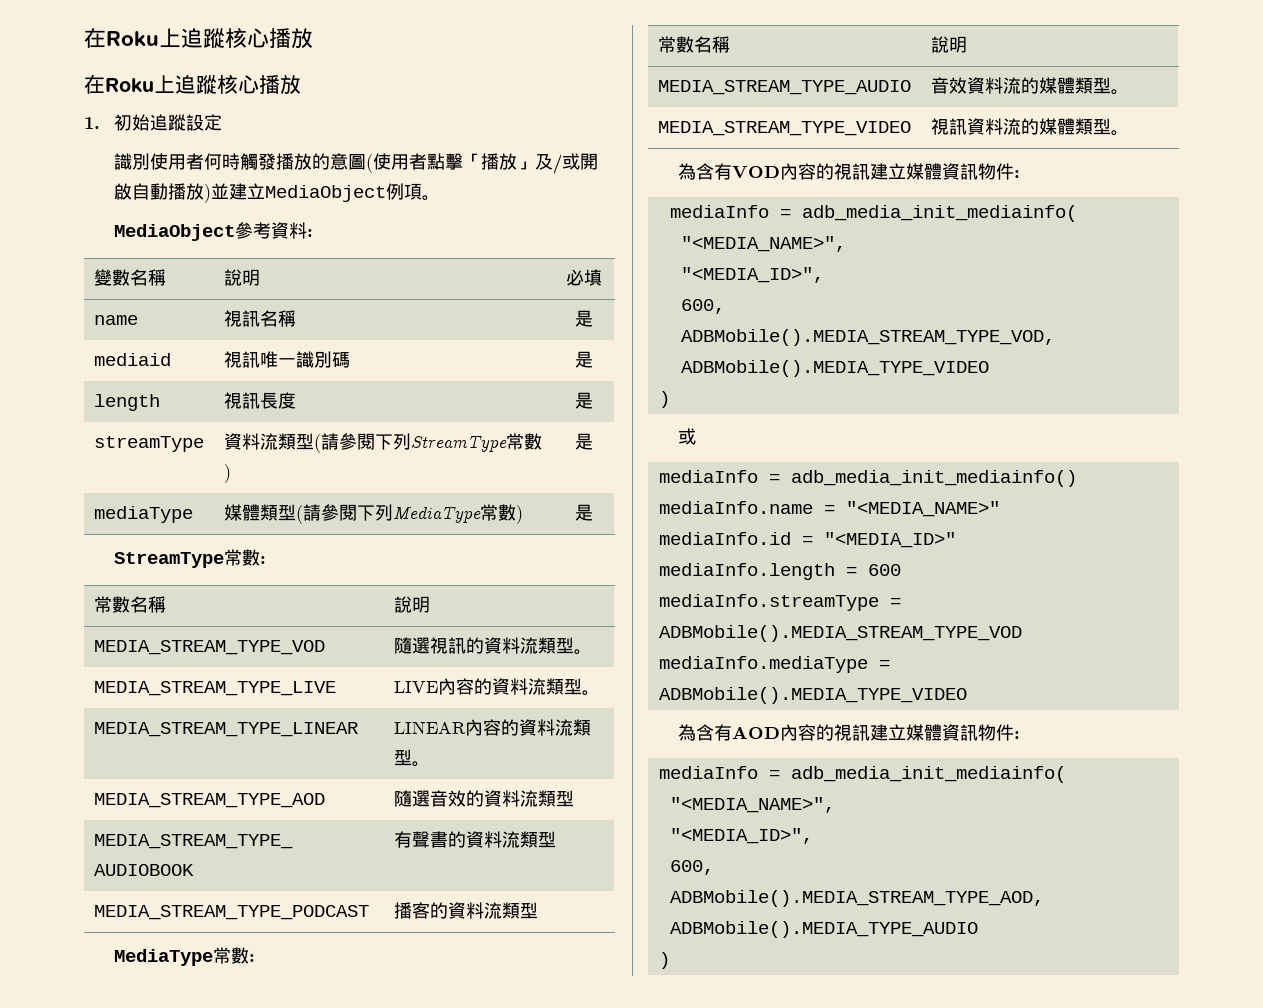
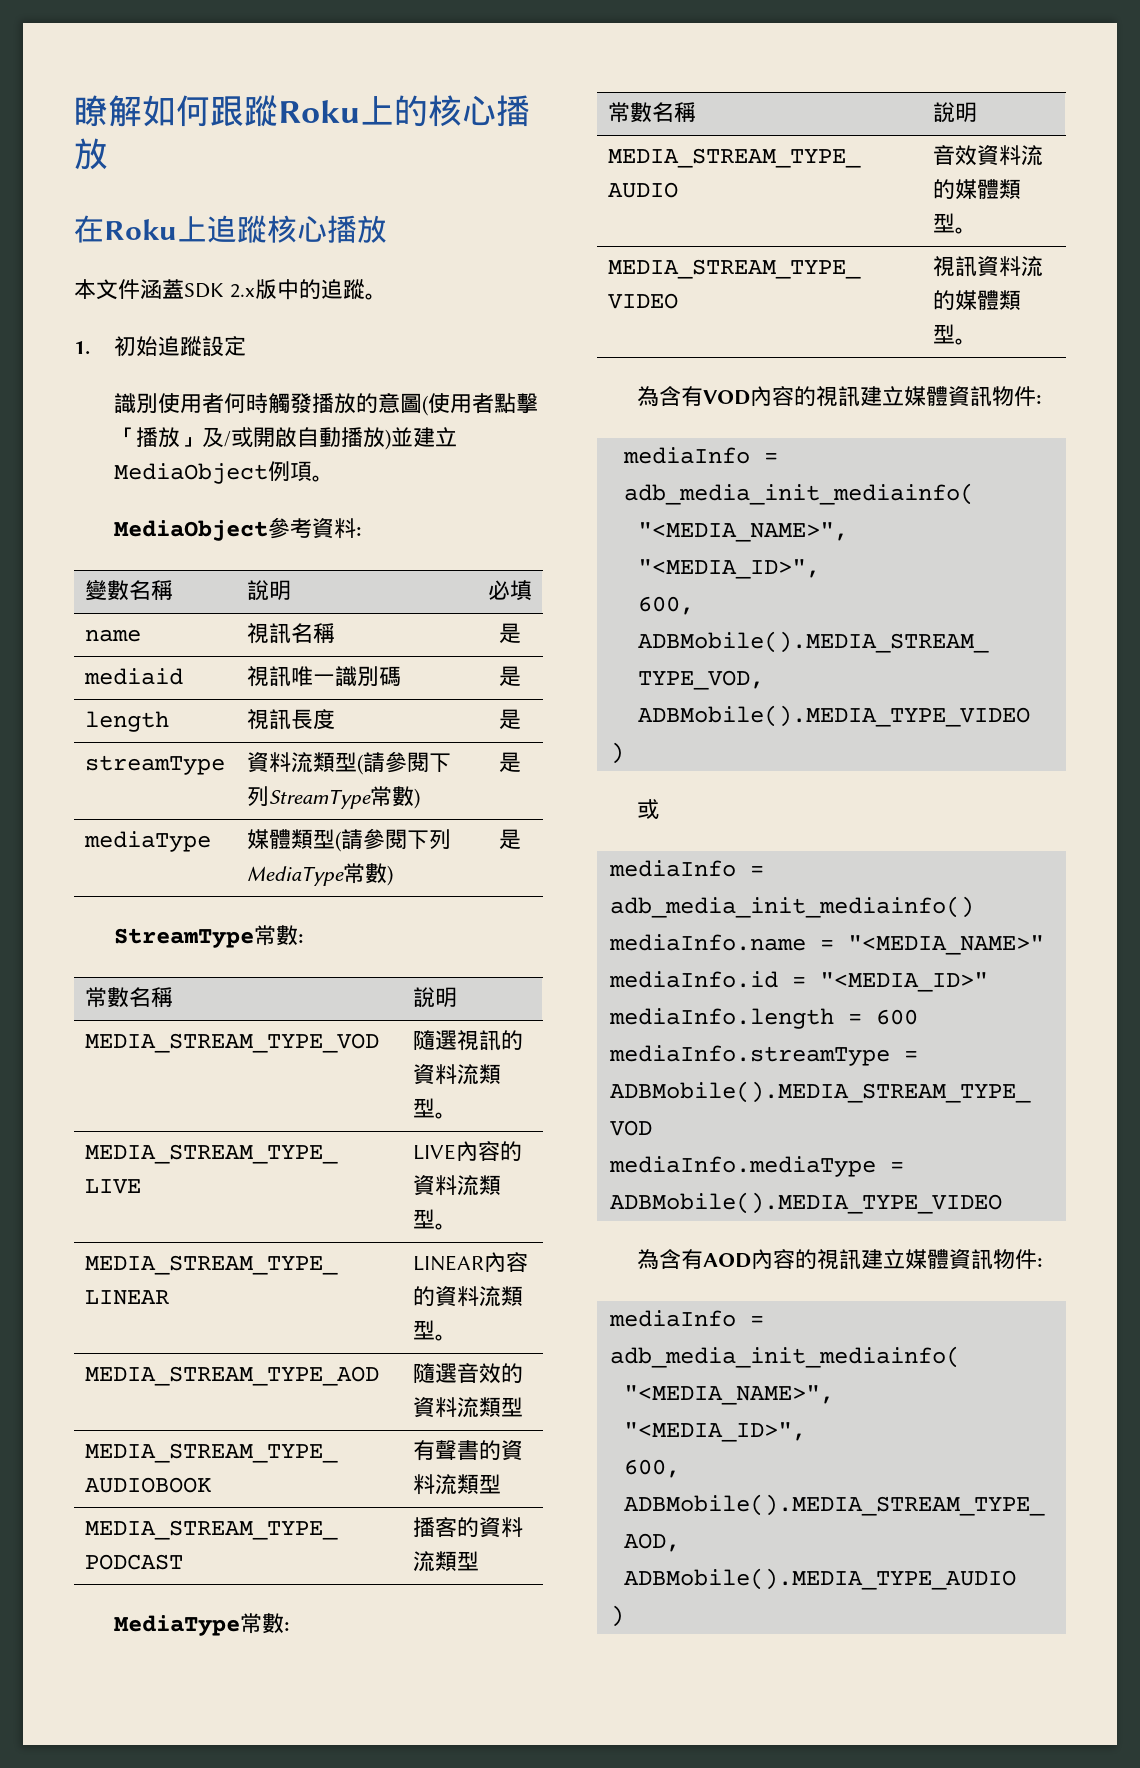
[84,28,225,49] 在Roku上追蹤 -> [74,95,428,127] 瞭解如何跟蹤Roku上的
(301, 84) none -> [74,279,387,300] // 本文件涵蓋SDK 2.x版中的追蹤。

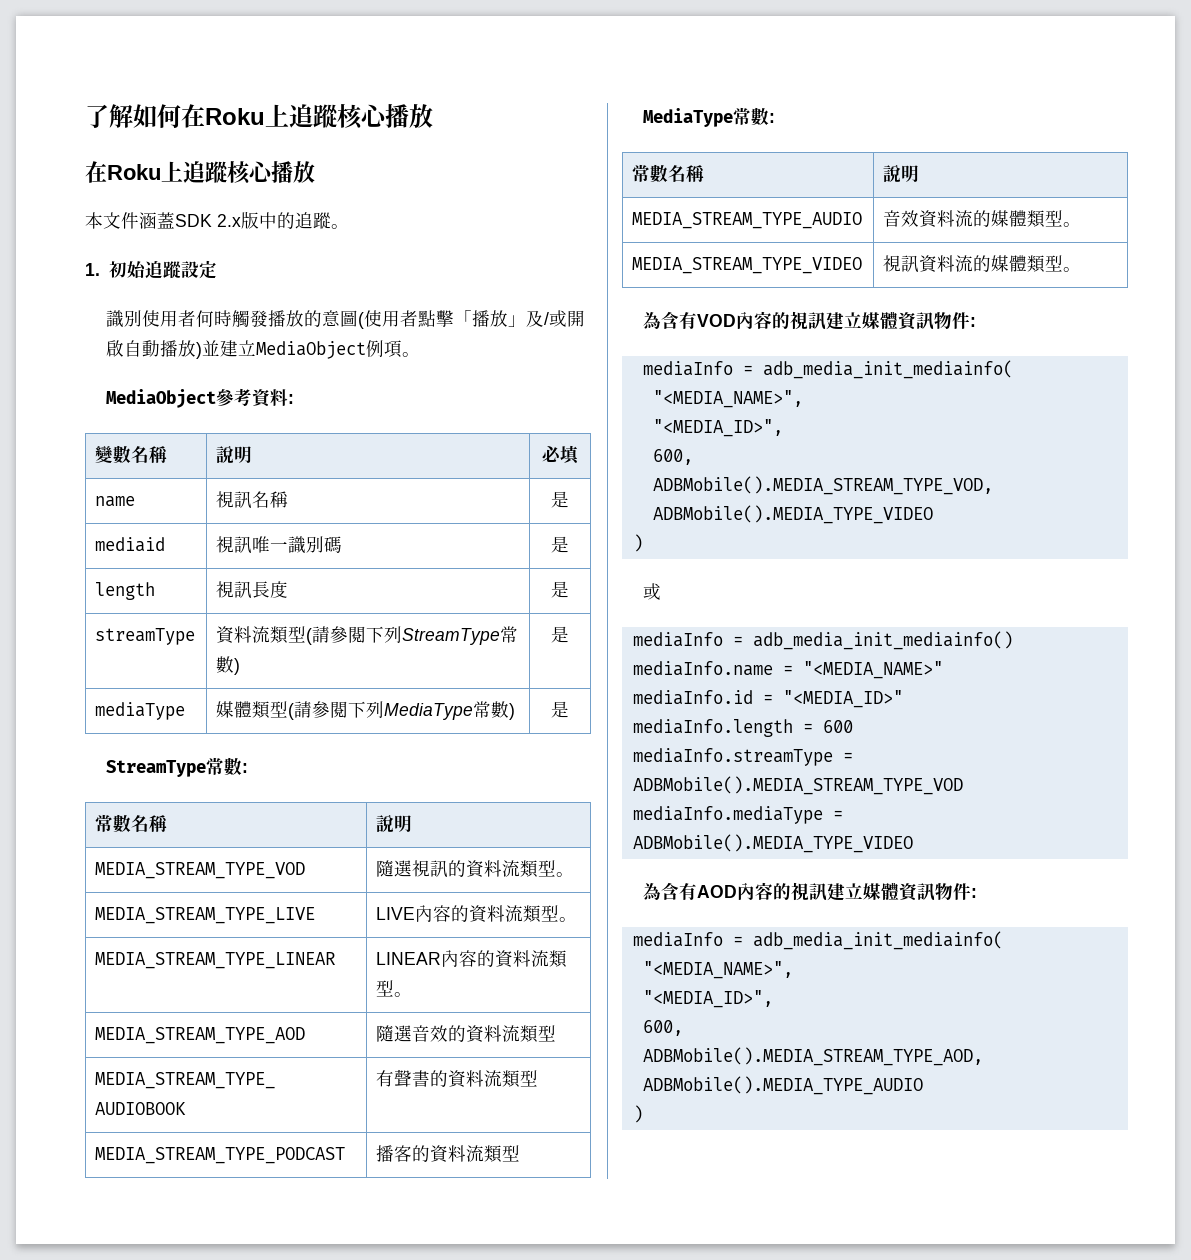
[74,95,428,127] 瞭解如何跟蹤Roku上的 -> [85,104,338,128] 了解如何在Roku上追蹤

